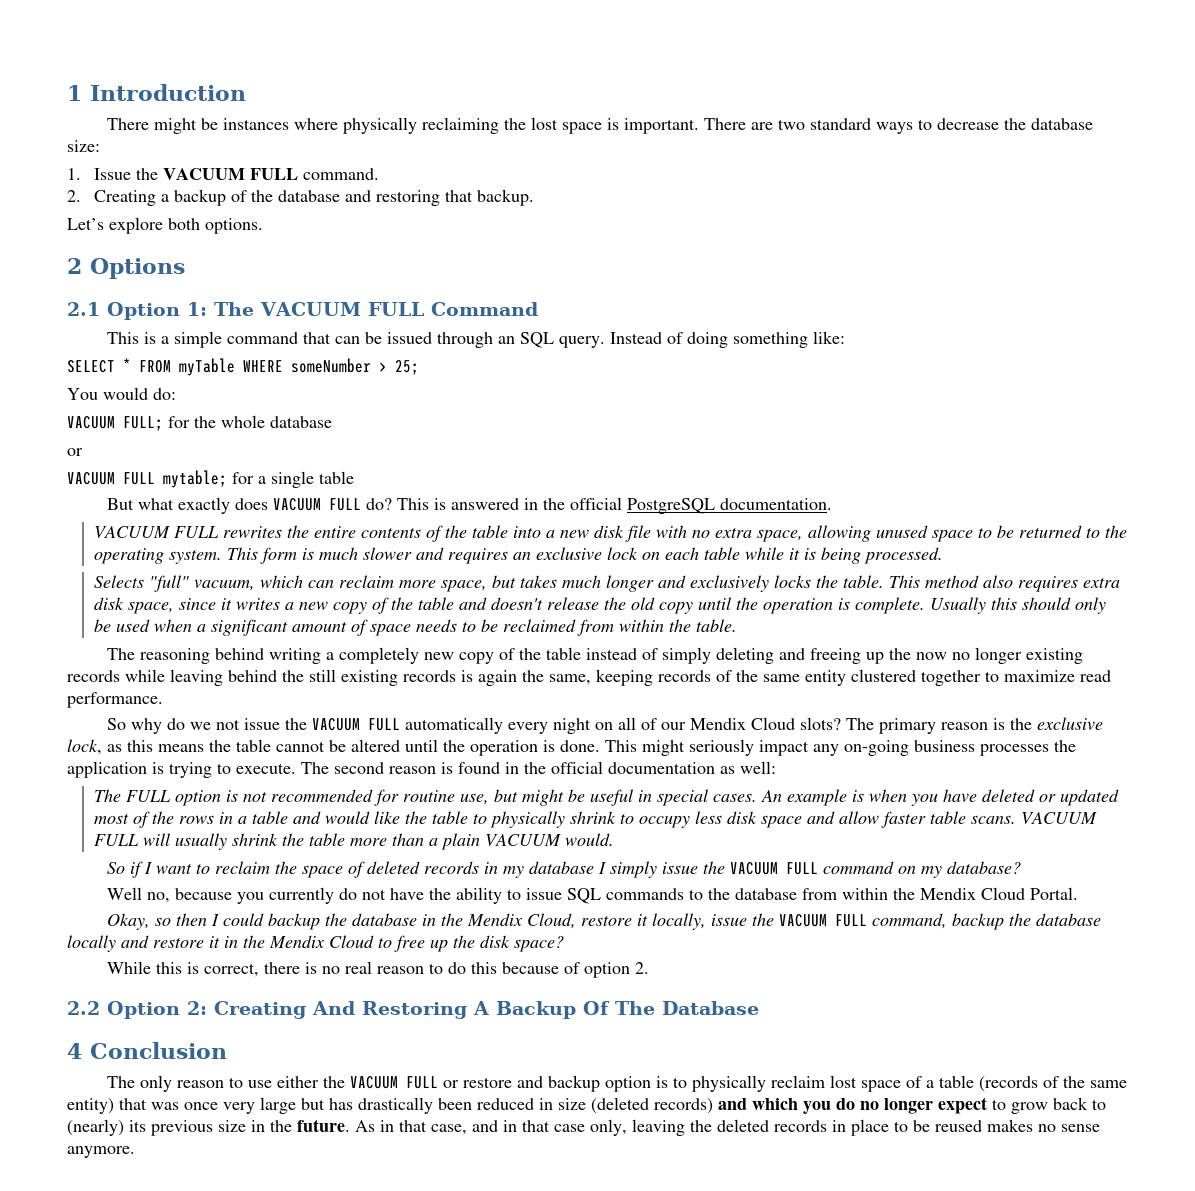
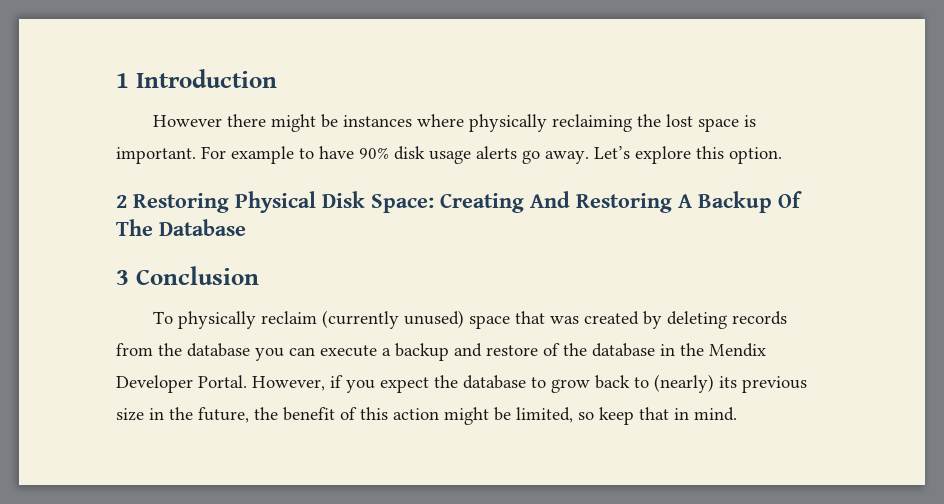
[106,118,149,130] There -> [152,114,266,127] However there
[703,118,1093,134] [67,140,100,152] [67,168,380,180] [67,189,535,206] [67,217,263,234] [67,258,185,279] [67,302,538,320] [106,331,845,348] [67,358,419,376] [67,387,176,400] [67,415,332,431] [67,448,83,456] [67,470,354,488] [106,497,832,514] [94,525,1128,542] [94,547,944,564] [94,575,1121,592] [94,597,1107,614] [94,619,738,636] [106,647,1083,664] [67,669,1111,686] [67,692,163,708] [106,717,1103,734] [67,739,1076,756] [67,761,776,778] [94,789,1120,806] [94,811,1098,828] [94,833,615,850] [106,861,1021,878] [106,887,1078,904] [106,913,1101,930] [67,935,564,952] [106,961,649,978] [67,1001,207,1019] There are two standard ways to decrease the database size: // 1. Issue the VACUUM FULL command. // 2. Creating a backup of the database and restoring that backup. // Let’s explore both options. // 2 Options // 2.1 Option 1: The VACUUM FULL Command // This is a simple command that can be issued through an SQL query. Instead of doing something like: // SELECT * FROM myTable WHERE someNumber > 25; // You would do: // VACUUM FULL; for the whole database // or // VACUUM FULL mytable; for a single table // But what exactly does VACUUM FULL do? This is answered in the official PostgreSQL documentation. // VACUUM FULL rewrites the entire contents of the table into a new disk file with no extra space, allowing unused space to be returned to the operating system. This form is much slower and requires an exclusive lock on each table while it is being processed. // Selects "full" vacuum, which can reclaim more space, but takes much longer and exclusively locks the table. This method also requires extra disk space, since it writes a new copy of the table and doesn't release the old copy until the operation is complete. Usually this should only be used when a significant amount of space needs to be reclaimed from within the table. // The reasoning behind writing a completely new copy of the table instead of simply deleting and freeing up the now no longer existing records while leaving behind the still existing records is again the same, keeping records of the same entity clustered together to maximize read performance. // So why do we not issue the VACUUM FULL automatically every night on all of our Mendix Cloud slots? The primary reason is the exclusive lock, as this means the table cannot be altered until the operation is done. This might seriously impact any on-going business processes the application is trying to execute. The second reason is found in the official documentation as well: // The FULL option is not recommended for routine use, but might be useful in special cases. An example is when you have deleted or updated most of the rows in a table and would like the table to physically shrink to occupy less disk space and allow faster table scans. VACUUM FULL will usually shrink the table more than a plain VACUUM would. // So if I want to reclaim the space of deleted records in my database I simply issue the VACUUM FULL command on my database? // Well no, because you currently do not have the ability to issue SQL commands to the database from within the Mendix Cloud Portal. // Okay, so then I could backup the database in the Mendix Cloud, restore it locally, issue the VACUUM FULL command, backup the database locally and restore it in the Mendix Cloud to free up the disk space? // While this is correct, there is no real reason to do this because of option 2. // 2.2 Option 2: -> [201,146,782,164] [116,191,434,213] For example to have 90% disk usage alerts go away. Let’s explore this option. // 2 Restoring Physical Disk Space:
[67,1043,82,1059] 4 -> [116,270,129,285] 3
[106,1075,1127,1092] [67,1097,987,1114] The only reason to use either the VACUUM FULL or restore and backup option is to physically reclaim lost space of a table (records of the same entity) that was once very large but has drastically been reduced in size (deleted records) and which you do no longer expect -> [152,310,787,329] [116,343,766,361] [116,375,526,393] To physically reclaim (currently unused) space that was created by deleting records from the database you can execute a backup and restore of the database in the Mendix Developer Portal. However, if you expect the database
[297,1119,1100,1136] [67,1146,135,1158] future. As in that case, and in that case only, leaving the deleted records in place to be reused makes no sense anymore. -> [198,407,737,425] future, the benefit of this action might be limited, so keep that in mind.

